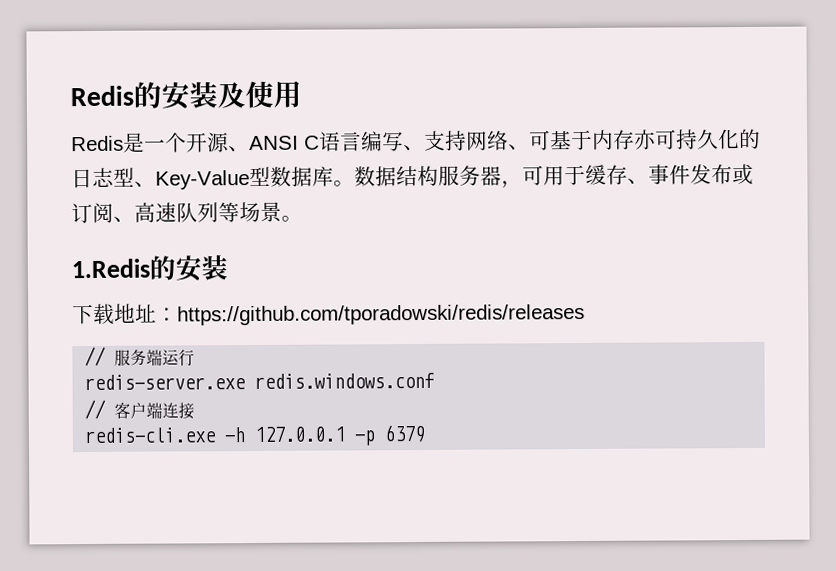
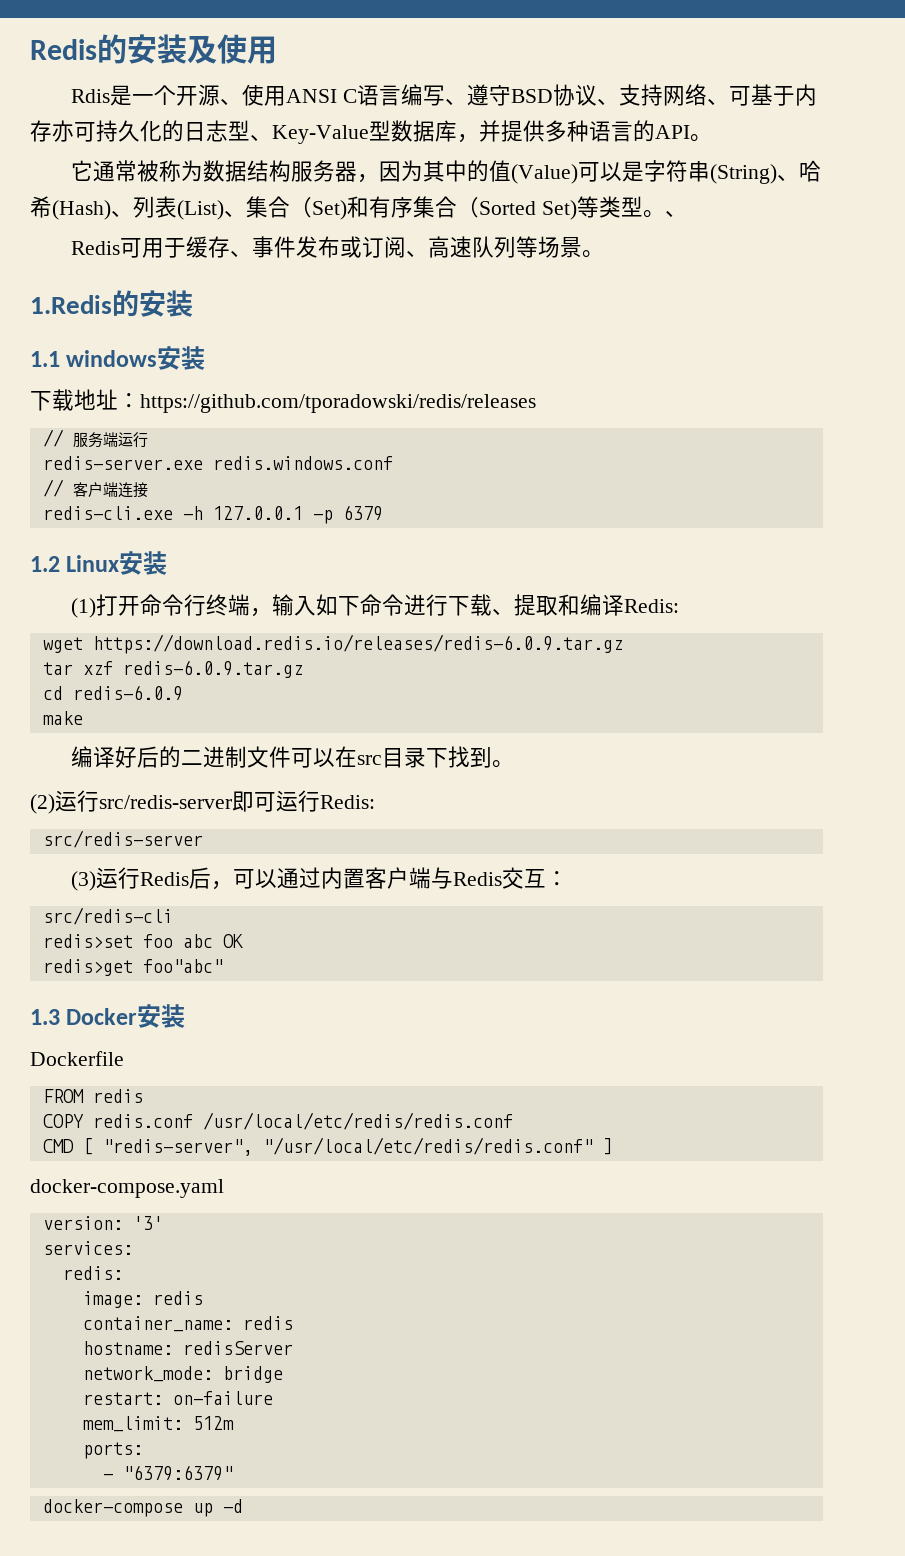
[71,135,124,152] Redis -> [71,89,111,103] Rdis
(250, 149) none -> [242,84,287,106] 使用
(425, 148) none -> [467,84,620,106] 遵守BSD协议、
[333,165,523,189] 。数据结构服务器， -> [457,120,712,143] [71,160,822,184] [30,196,687,220] [71,241,121,255] ，并提供多种语言的API。 // 它通常被称为数据结构服务器，因为其中的值(Value)可以是字符串(String)、哈希(Hash)、列表(List)、集合（Set)和有序集合（Sorted Set)等类型。、 // Redis
(228, 268) none -> [30,346,206,370] // 1.1 windows安装
(426, 433) none -> [30,551,168,575] [71,594,680,618] [42,634,623,654] [42,660,303,678] [42,685,183,701] [42,711,83,725] [71,746,515,768] [30,790,375,814] [42,830,203,848] [71,867,569,891] [42,907,173,925] [42,934,243,948] [42,959,223,976] [30,1004,186,1028] [30,1051,124,1066] [42,1089,143,1103] [42,1112,513,1130] [42,1137,613,1156] [30,1179,224,1198] [42,1216,163,1230] [42,1241,133,1255] [62,1266,123,1280] [82,1291,203,1308] [82,1316,293,1332] [82,1341,293,1355] [82,1366,283,1383] [82,1391,273,1405] [82,1416,234,1432] [82,1442,143,1459] [102,1465,233,1481] [42,1499,243,1517] // 1.2 Linux安装 // (1)打开命令行终端，输入如下命令进行下载、提取和编译Redis: // wget https://download.redis.io/releases/redis-6.0.9.tar.gz // tar xzf redis-6.0.9.tar.gz // cd redis-6.0.9 // make // 编译好后的二进制文件可以在src目录下找到。 // (2)运行src/redis-server即可运行Redis: // src/redis-server // (3)运行Redis后，可以通过内置客户端与Redis交互： // src/redis-cli // redis>set foo abc OK // redis>get foo"abc" // 1.3 Docker安装 // Dockerfile // FROM redis // COPY redis.conf /usr/local/etc/redis/redis.conf // CMD [ "redis-server", "/usr/local/etc/redis/redis.conf" ] // docker-compose.yaml // version: '3' // services: // redis: // image: redis // container_name: redis // hostname: redisServer // network_mode: bridge // restart: on-failure // mem_limit: 512m // ports: // - "6379:6379" // docker-compose up -d

